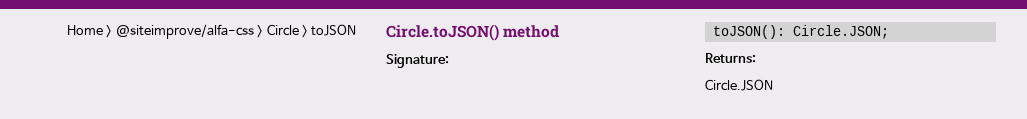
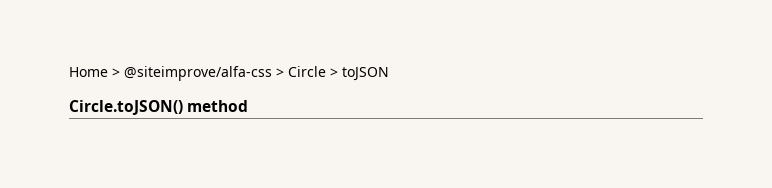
[386,54,449,68] [712,25,889,39] [705,53,756,63] [705,79,773,91] // Signature: // toJSON(): Circle.JSON; // Returns: // Circle.JSON -> (249, 106) none

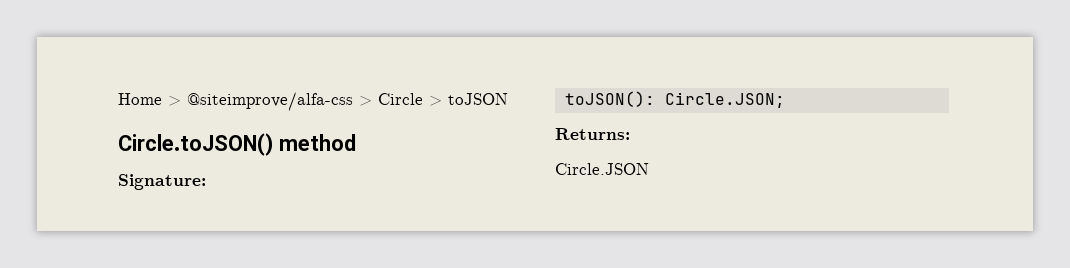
(249, 106) none -> [118,174,206,190] [564,91,785,108] [555,128,630,140] [555,163,649,175] // Signature: // toJSON(): Circle.JSON; // Returns: // Circle.JSON

